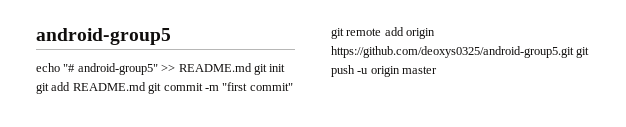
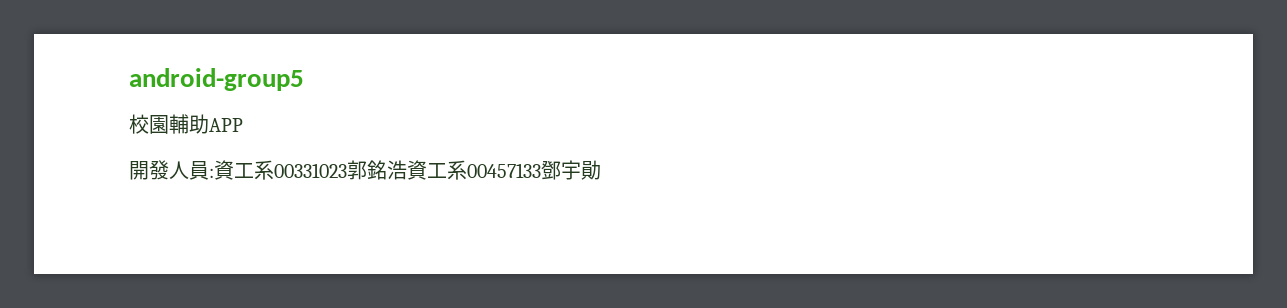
[36,63,286,75] [36,82,293,94] [331,27,436,39] [331,46,590,58] [331,65,438,77] echo "# android-group5" >> README.md git init git add README.md git commit -m "first commit" git remote add origin https://github.com/deoxys0325/android-group5.git git push -u origin master -> [129,114,243,134] [129,160,601,180] 校園輔助APP // 開發人員:資工系00331023郭銘浩資工系00457133鄧宇勛

